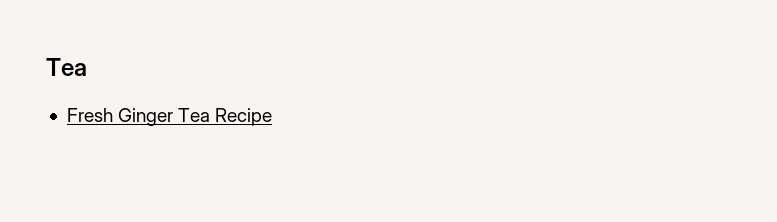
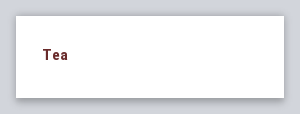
[46,58,87,76] [66,108,273,126] Tea // Fresh Ginger Tea Recipe -> [42,49,68,60] Tea

